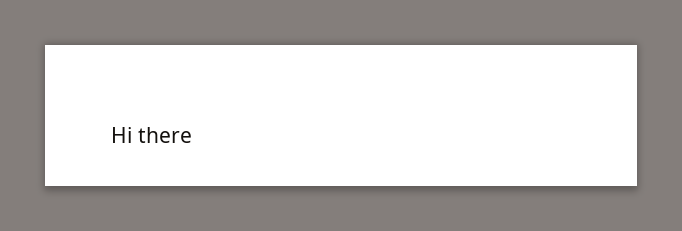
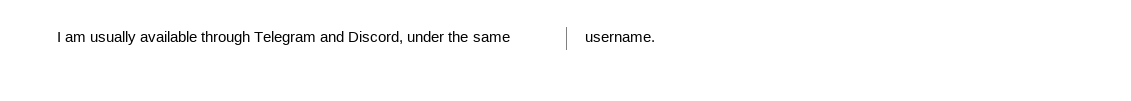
[111,127,192,143] Hi there -> [57,31,655,45] I am usually available through Telegram and Discord, under the same username.

